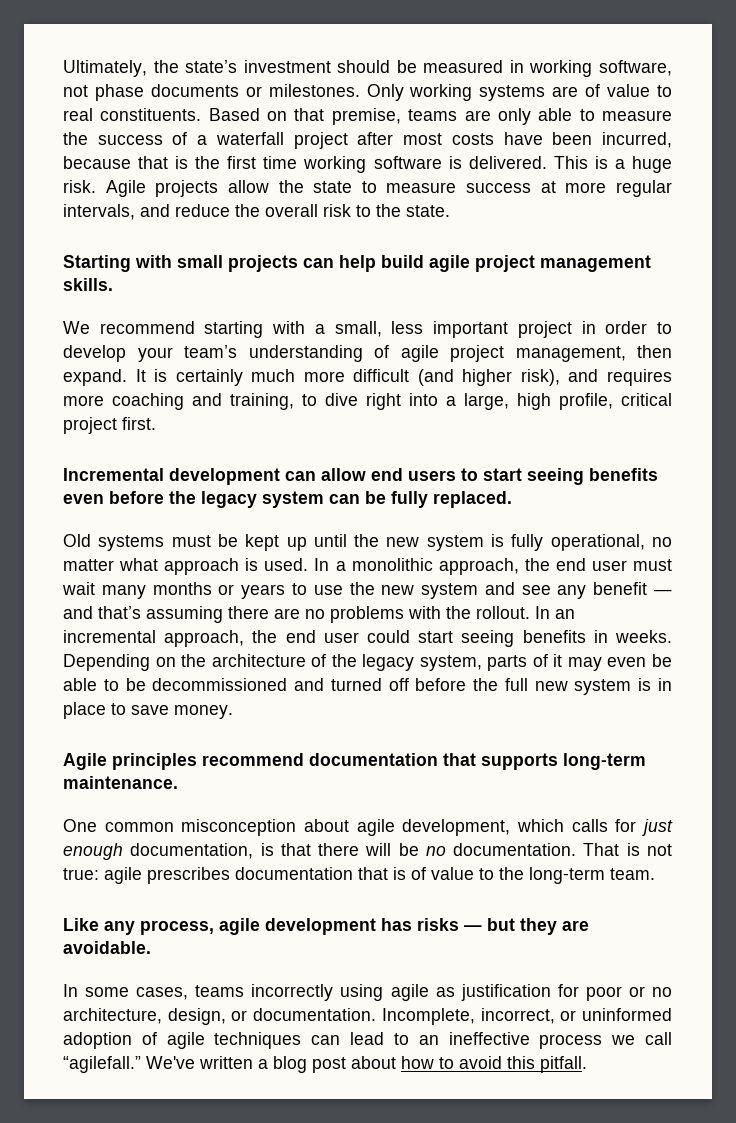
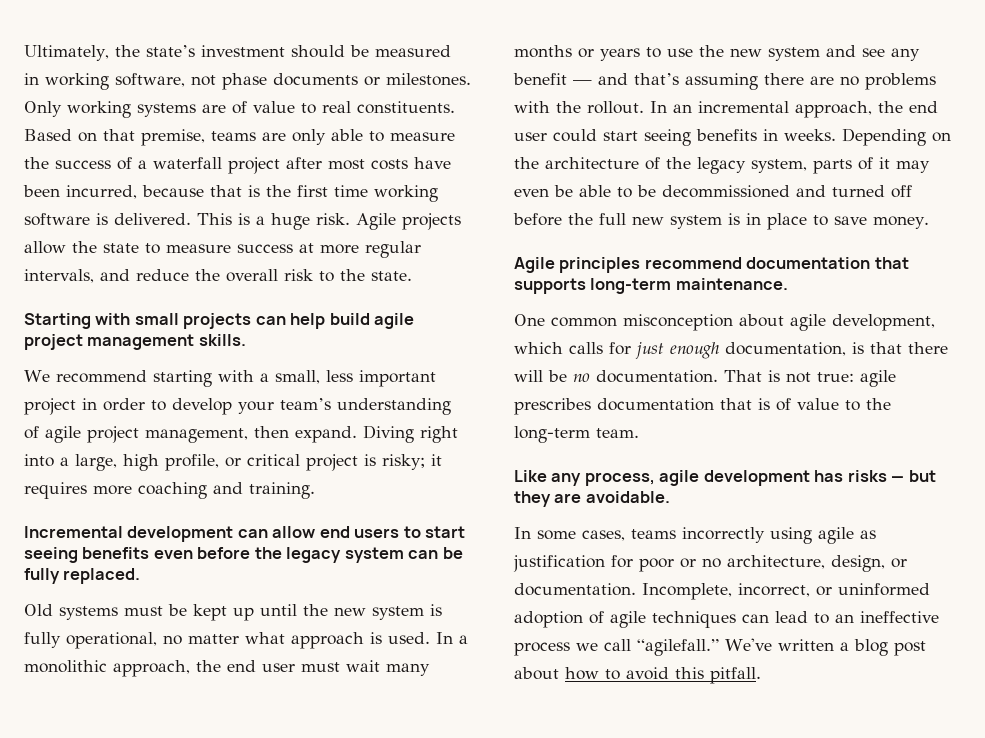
[135,369,672,386] [63,393,358,410] It is certainly much more difficult (and higher risk), and requires more coaching and training, to dive -> [363,425,414,443] Diving
(613, 401) none -> [225,457,241,467] or
[122,417,156,430] first. -> [364,454,442,470] [24,482,315,499] is risky; it requires more coaching and training.

